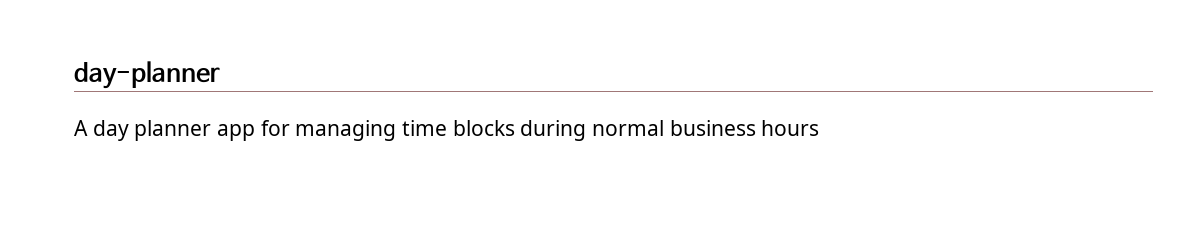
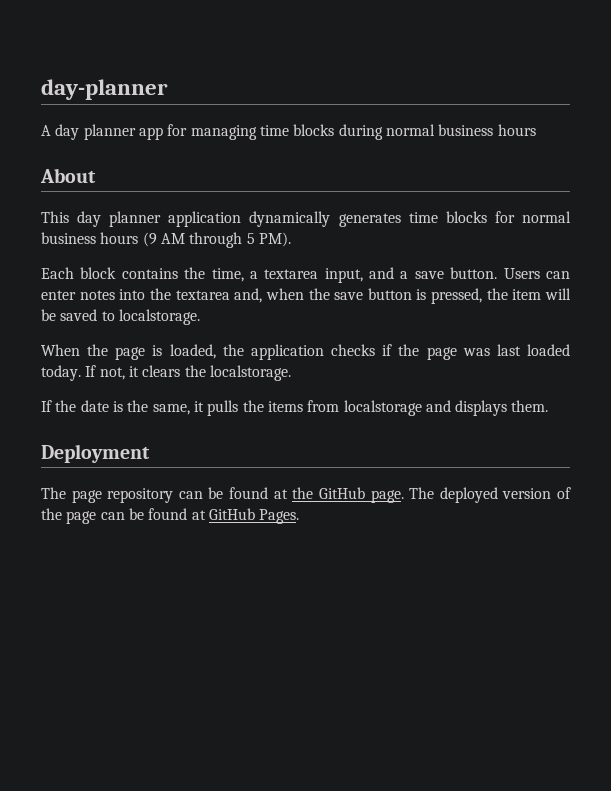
(820, 128) none -> [40,168,96,183] [41,211,571,227] [41,232,291,248] [41,267,570,283] [41,288,572,304] [41,309,200,325] [41,344,570,360] [41,365,291,381] [41,400,549,416] [41,444,150,463] [41,487,572,503] [41,508,300,524] // About // This day planner application dynamically generates time blocks for normal business hours (9 AM through 5 PM). // Each block contains the time, a textarea input, and a save button. Users can enter notes into the textarea and, when the save button is pressed, the item will be saved to localstorage. // When the page is loaded, the application checks if the page was last loaded today. If not, it clears the localstorage. // If the date is the same, it pulls the items from localstorage and displays them. // Deployment // The page repository can be found at the GitHub page. The deployed version of the page can be found at GitHub Pages.

